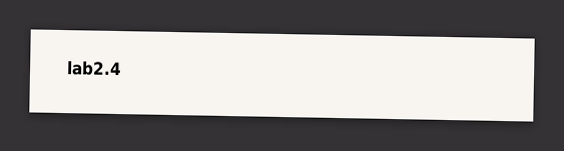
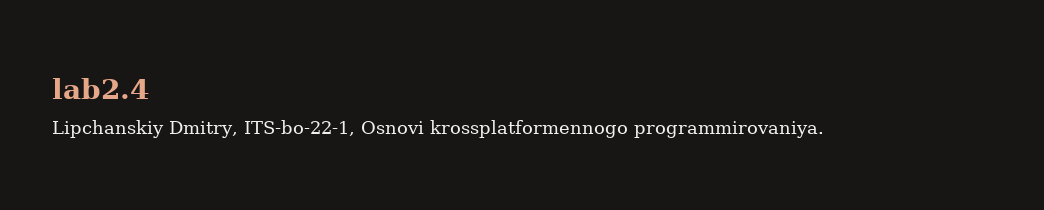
(122, 69) none -> [52,120,824,138] // Lipchanskiy Dmitry, ITS-bo-22-1, Osnovi krossplatformennogo programmirovaniya.

